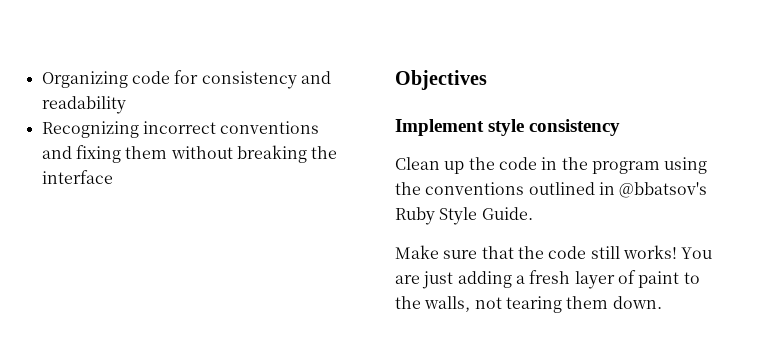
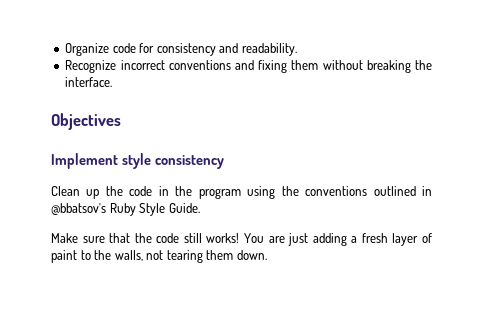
[41,71,128,88] Organizing -> [65,43,110,56] Organize
[41,96,126,114] [41,121,139,138] readability // Recognizing -> [241,43,297,56] [65,60,117,73] readability. // Recognize
[41,170,113,184] interface -> [65,77,113,87] interface.

